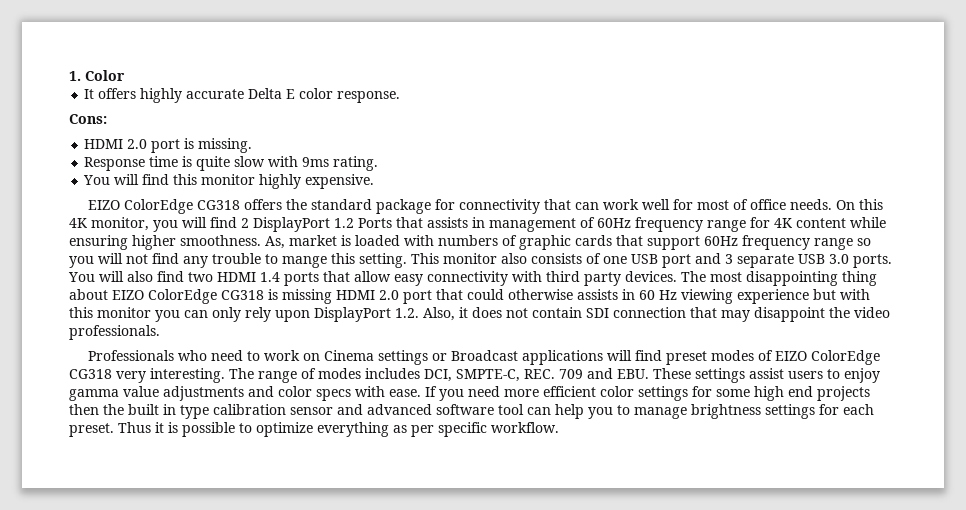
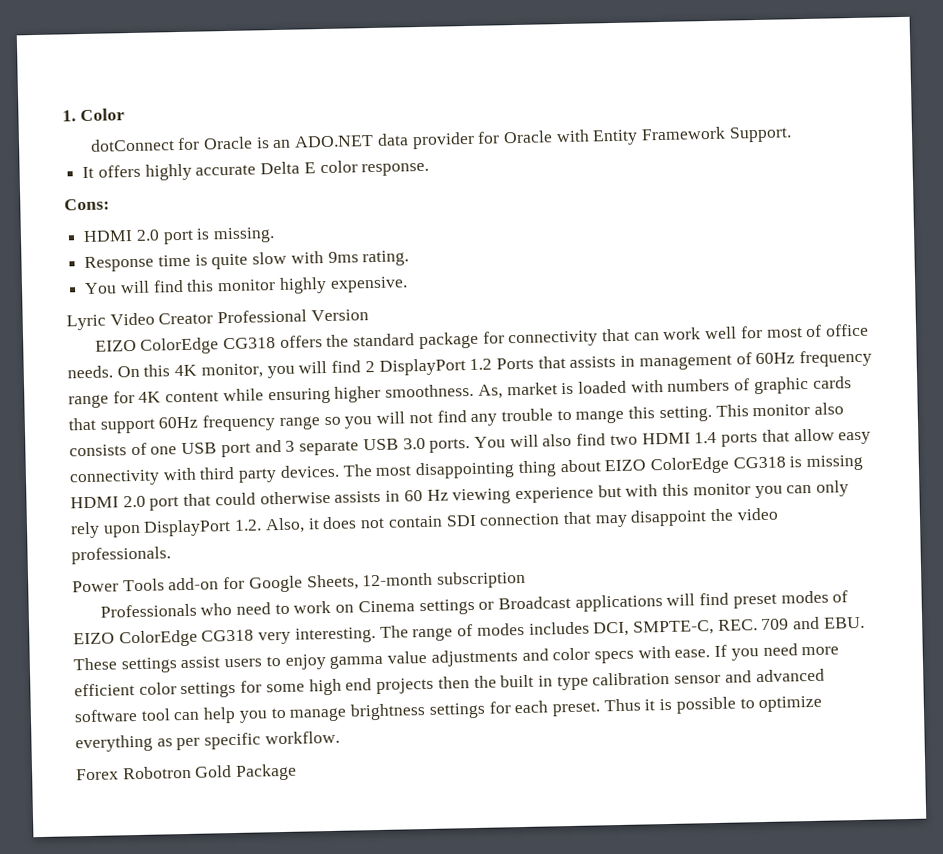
(125, 75) none -> [89,126,792,152] // dotConnect for Oracle is an ADO.NET data provider for Oracle with Entity Framework Support.
(375, 181) none -> [66,309,369,331] // Lyric Video Creator Professional Version
(160, 332) none -> [72,570,527,593] // Power Tools add-on for Google Sheets, 12-month subscription
(559, 427) none -> [76,763,298,781] // Forex Robotron Gold Package

